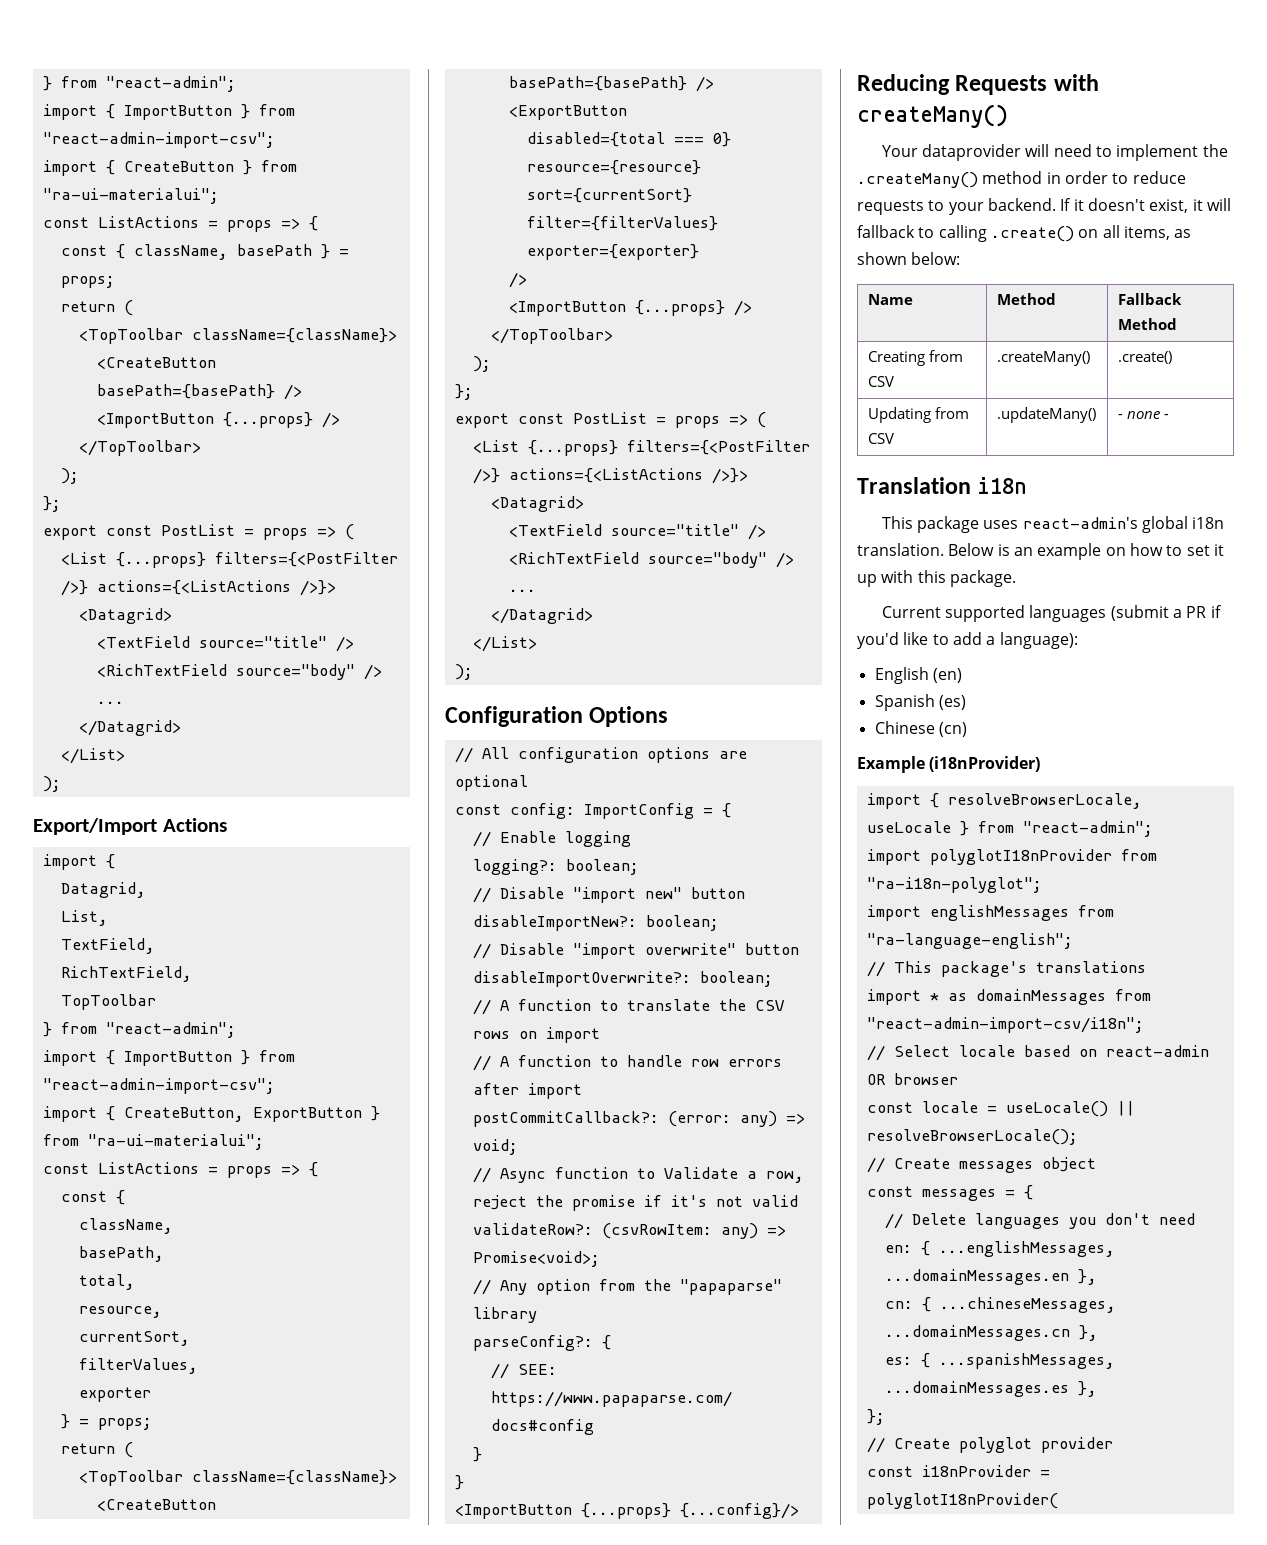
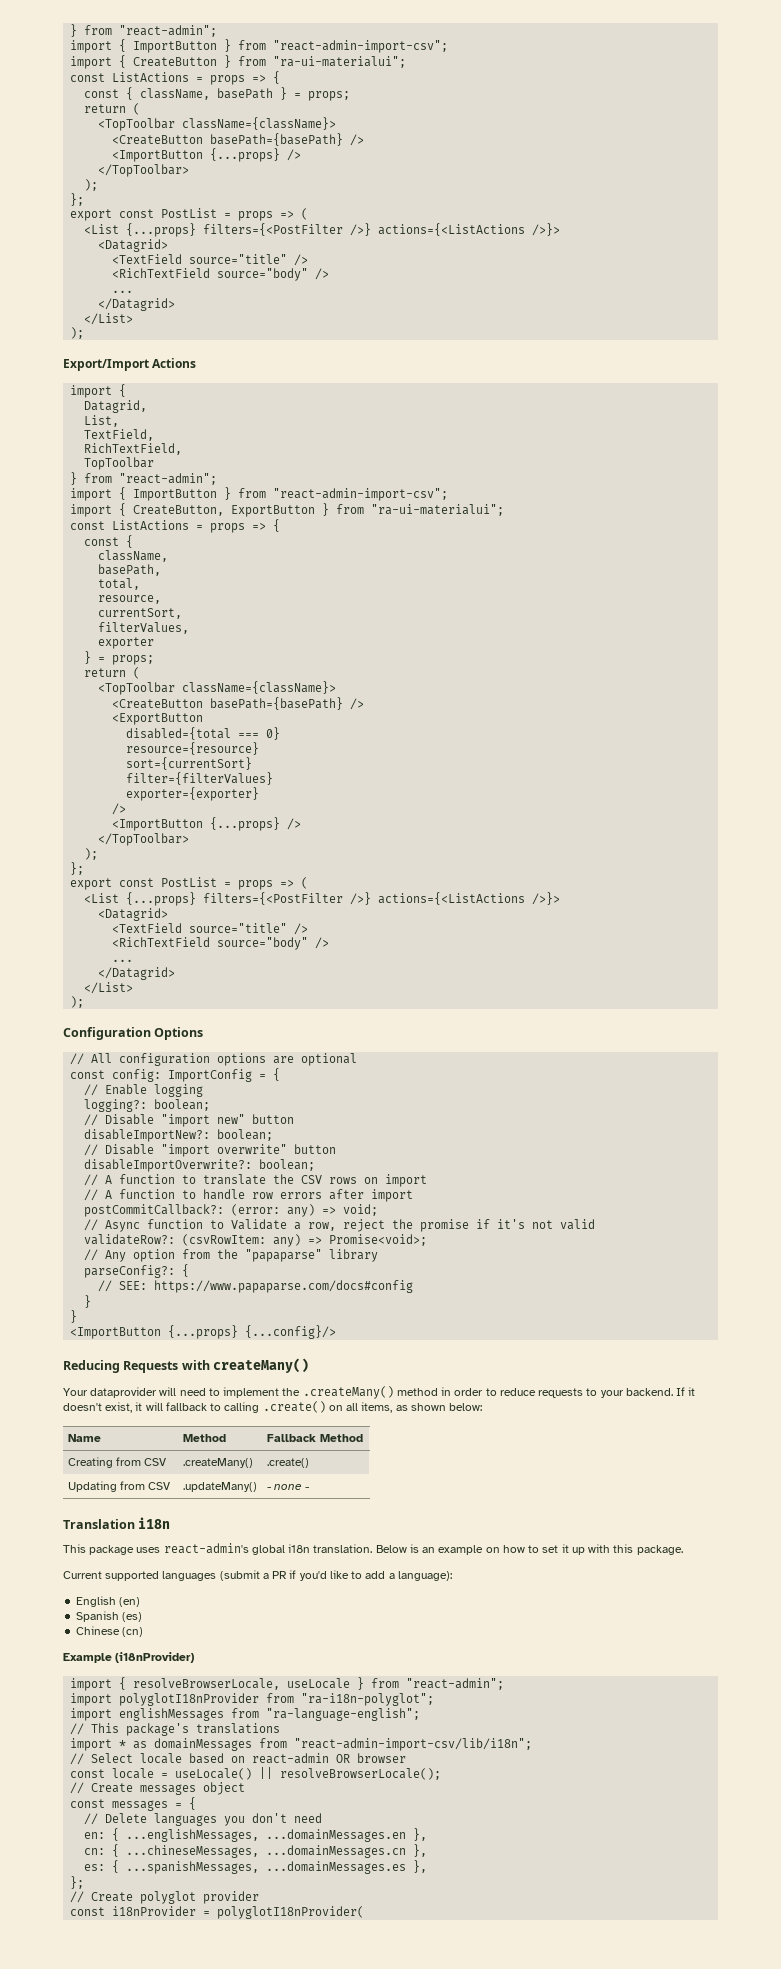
[866,1017,1144,1033] "react-admin-import-csv/i18n"; -> [294,1738,533,1751] "react-admin-import-csv/lib/i18n";

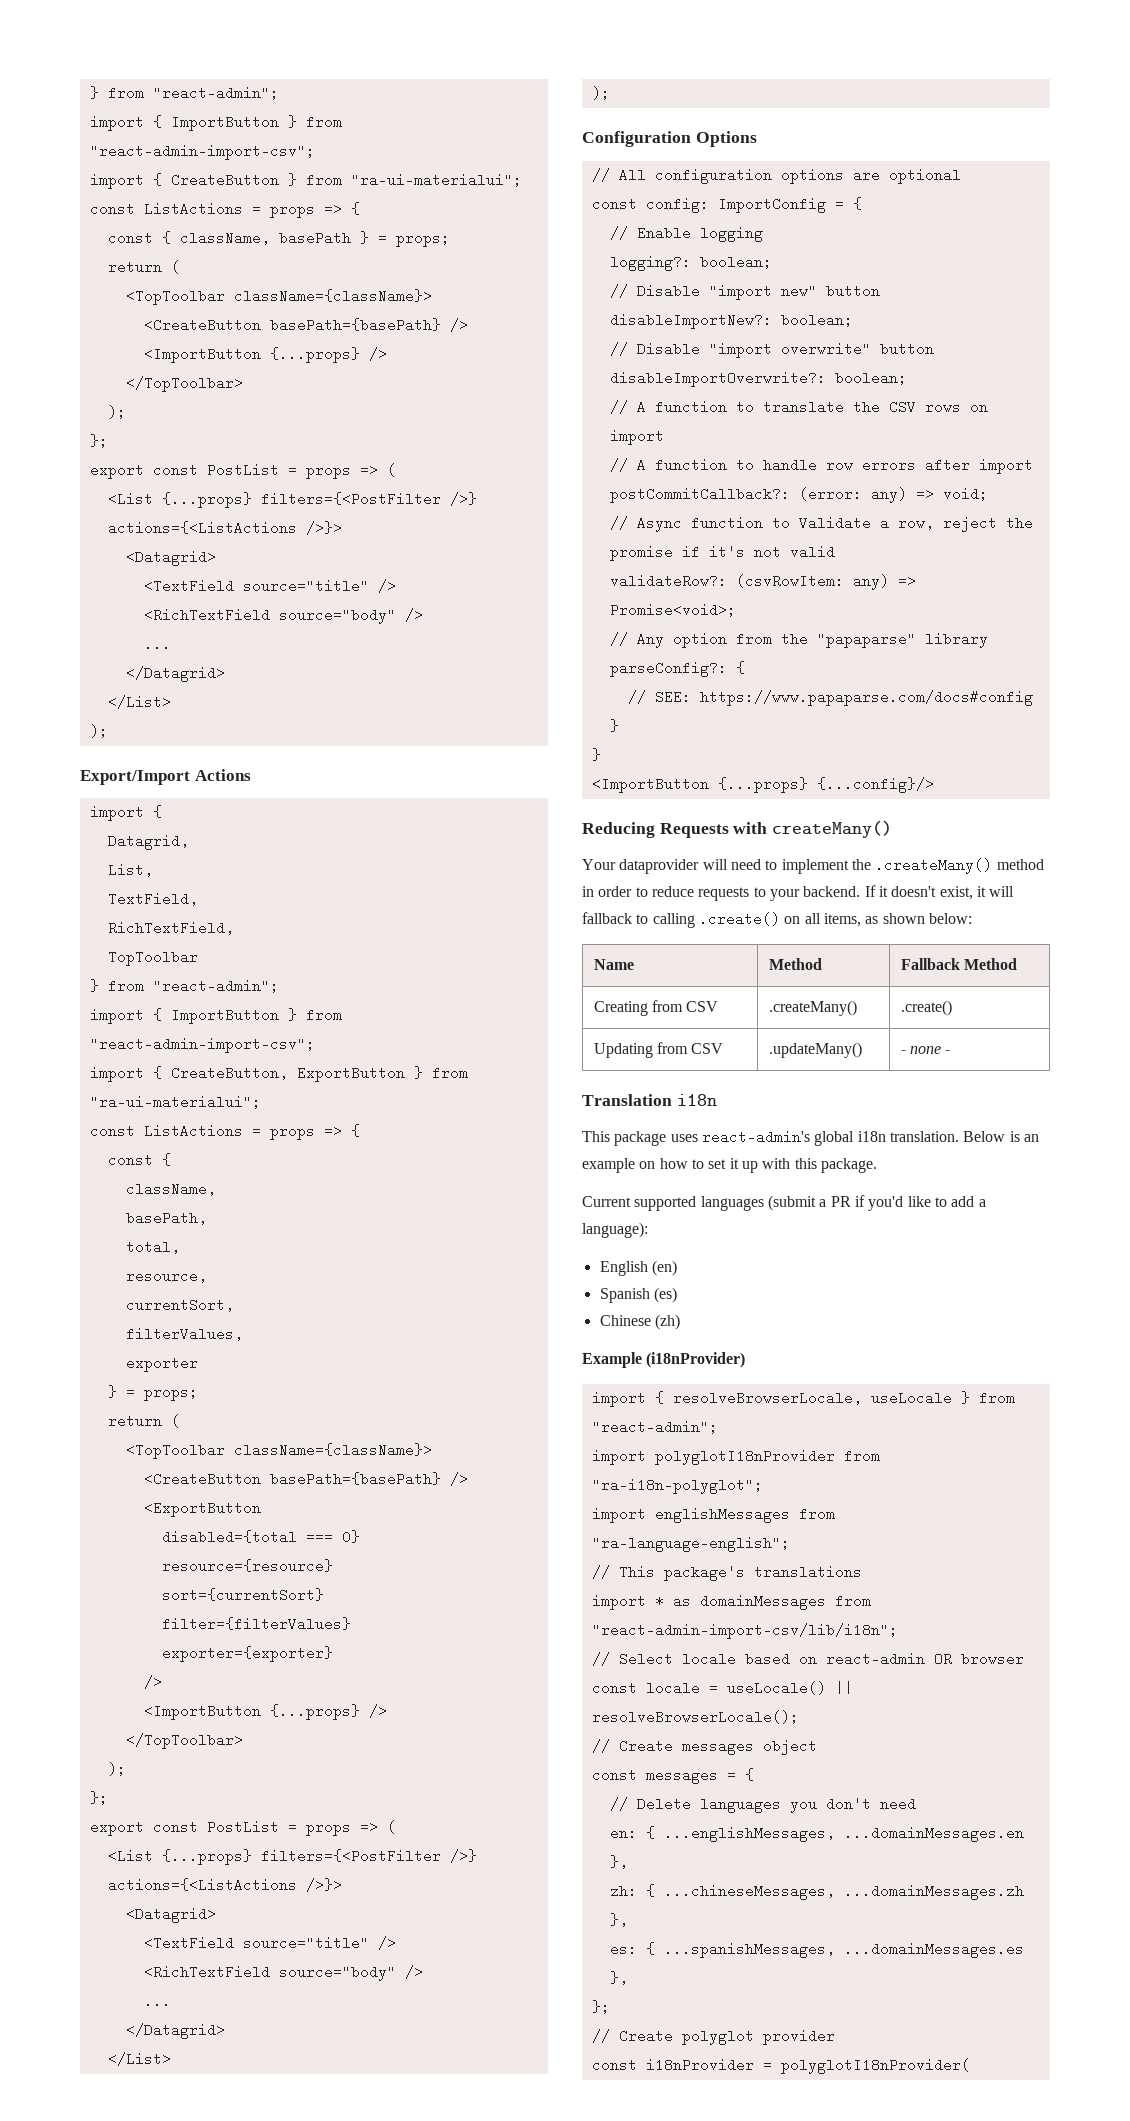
[122,1627,144,1637] (cn) -> [654,1314,680,1330] (zh)
[84,1848,106,1855] cn: -> [609,1884,637,1898] zh:
[266,1845,407,1858] ...domainMessages.cn -> [843,1884,1024,1900] ...domainMessages.zh

